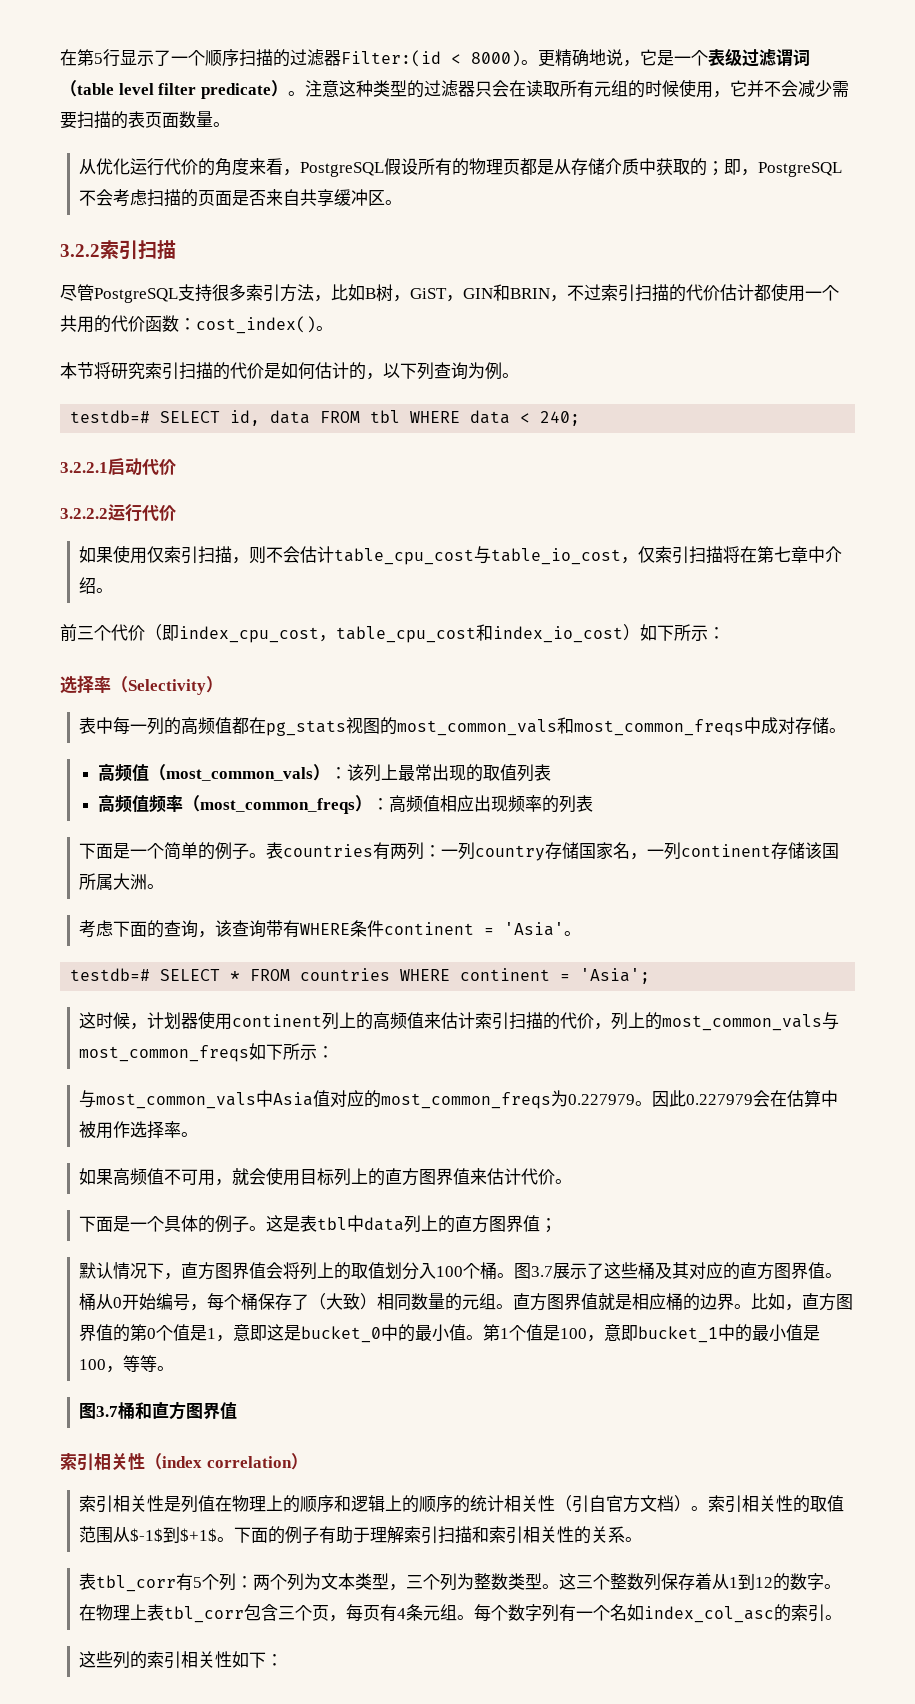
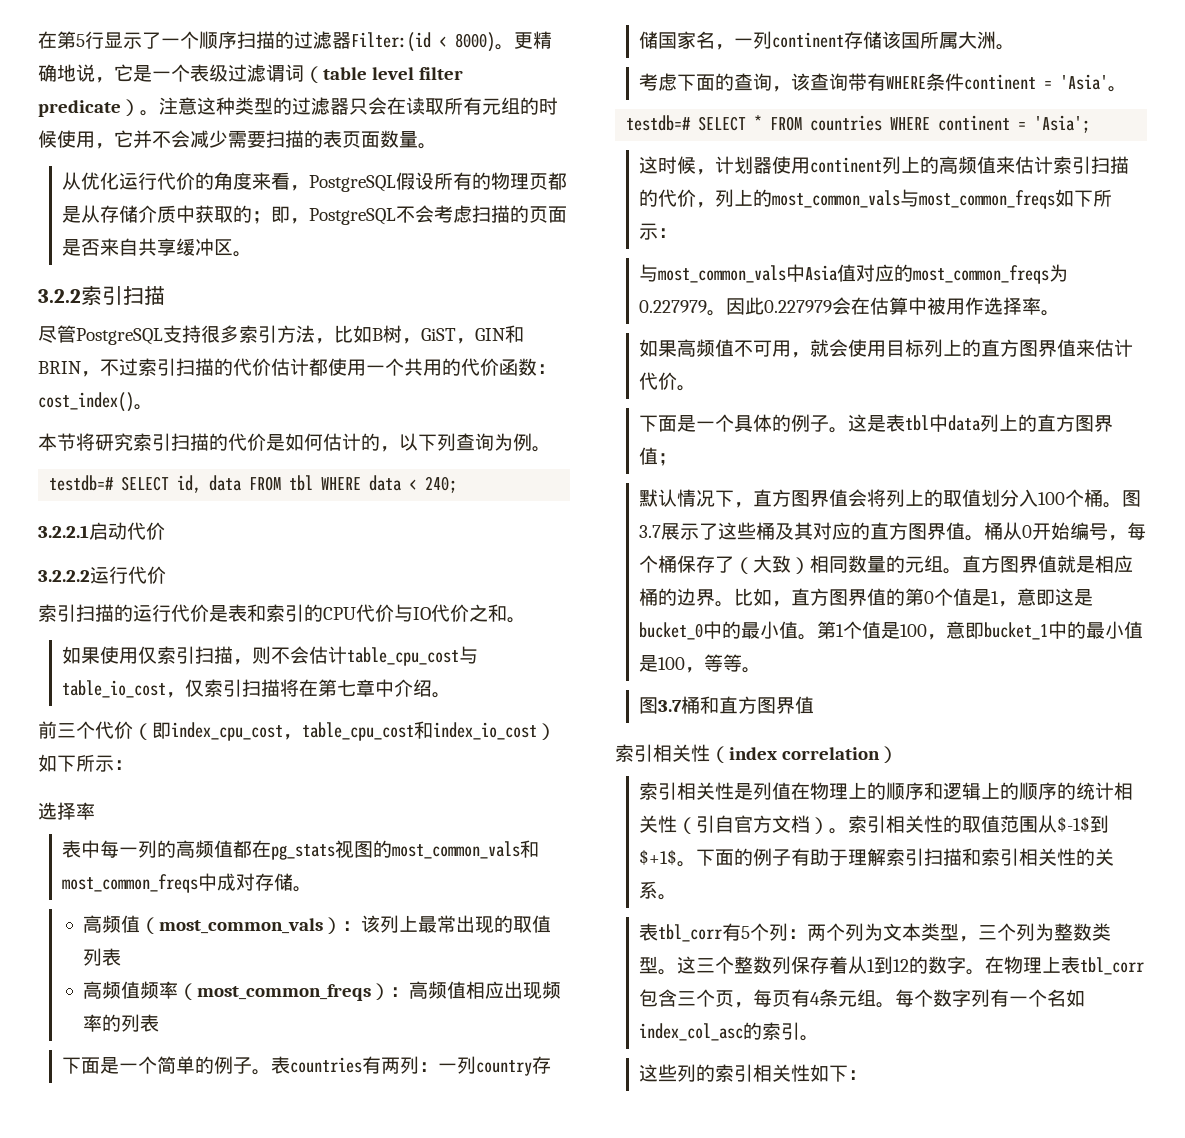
(176, 512) none -> [38,604,526,623] // 索引扫描的运行代价是表和索引的CPU代价与IO代价之和。
[111,676,223,695] （Selectivity） -> (95, 811) none

